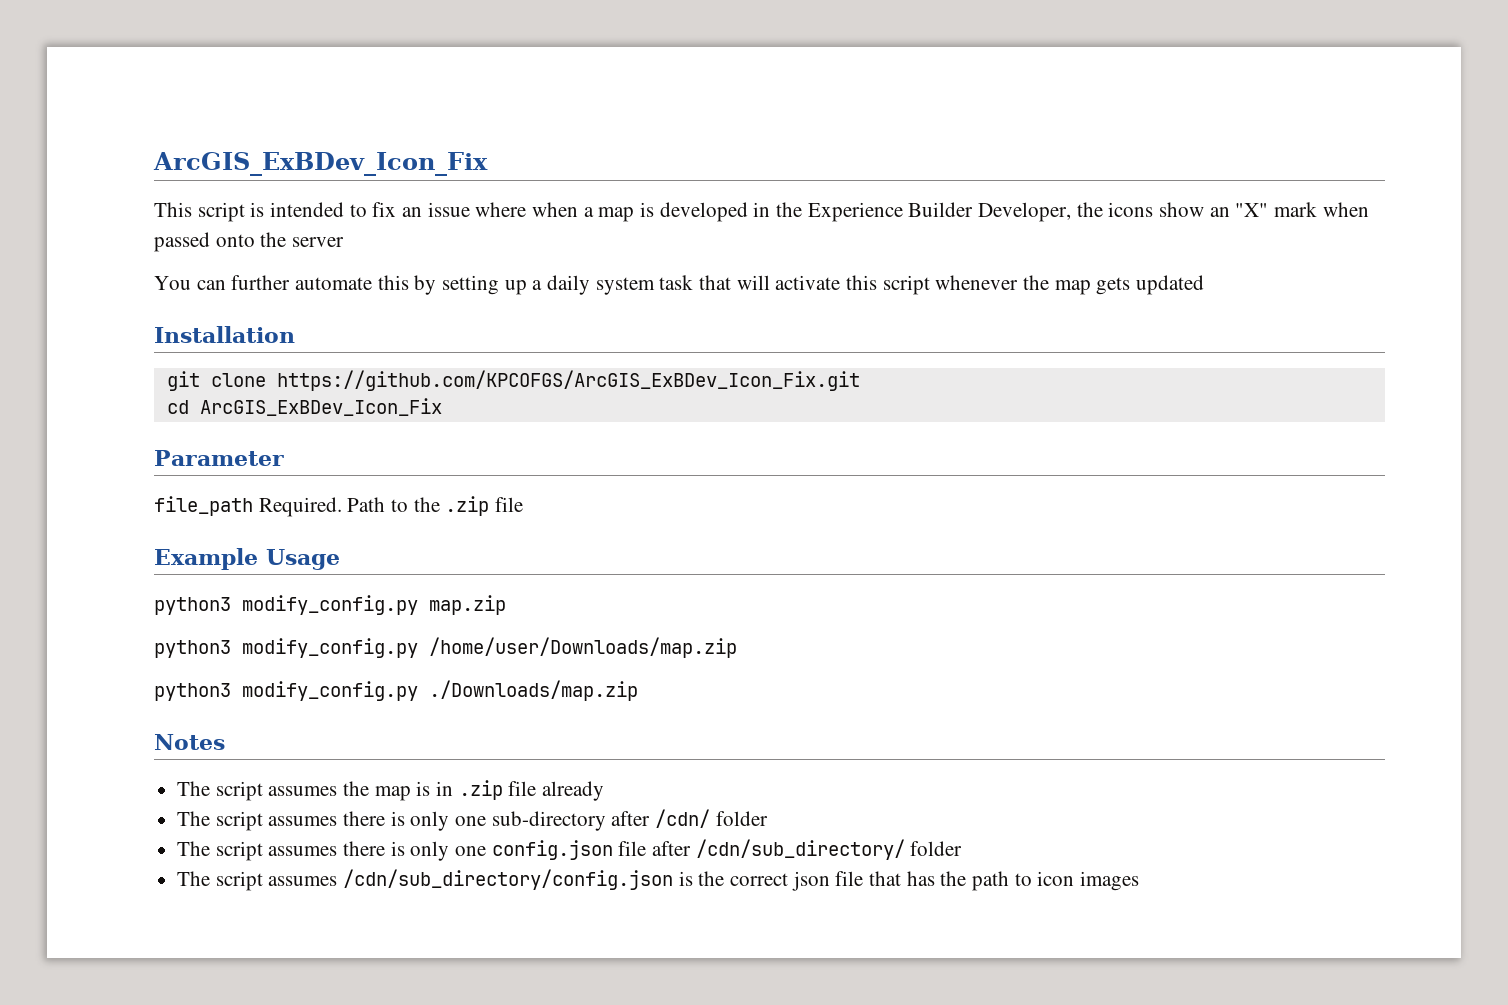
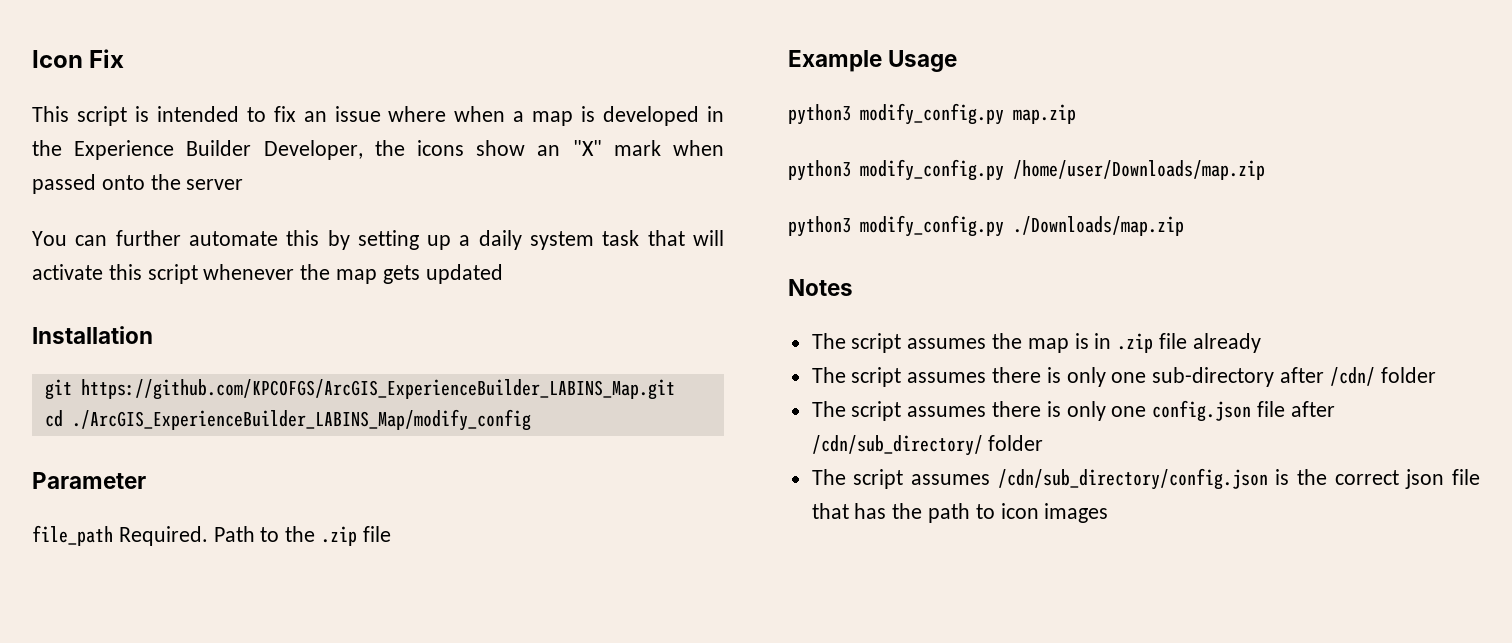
[153,152,488,176] ArcGIS_ExBDev_Icon_Fix -> [32,49,125,68] Icon Fix
[210,370,860,391] clone https://github.com/KPCOFGS/ArcGIS_ExBDev_Icon_Fix.git -> [80,379,675,400] https://github.com/KPCOFGS/ArcGIS_ExperienceBuilder_LABINS_Map.git
[199,398,442,416] ArcGIS_ExBDev_Icon_Fix -> [71,409,531,431] ./ArcGIS_ExperienceBuilder_LABINS_Map/modify_config

